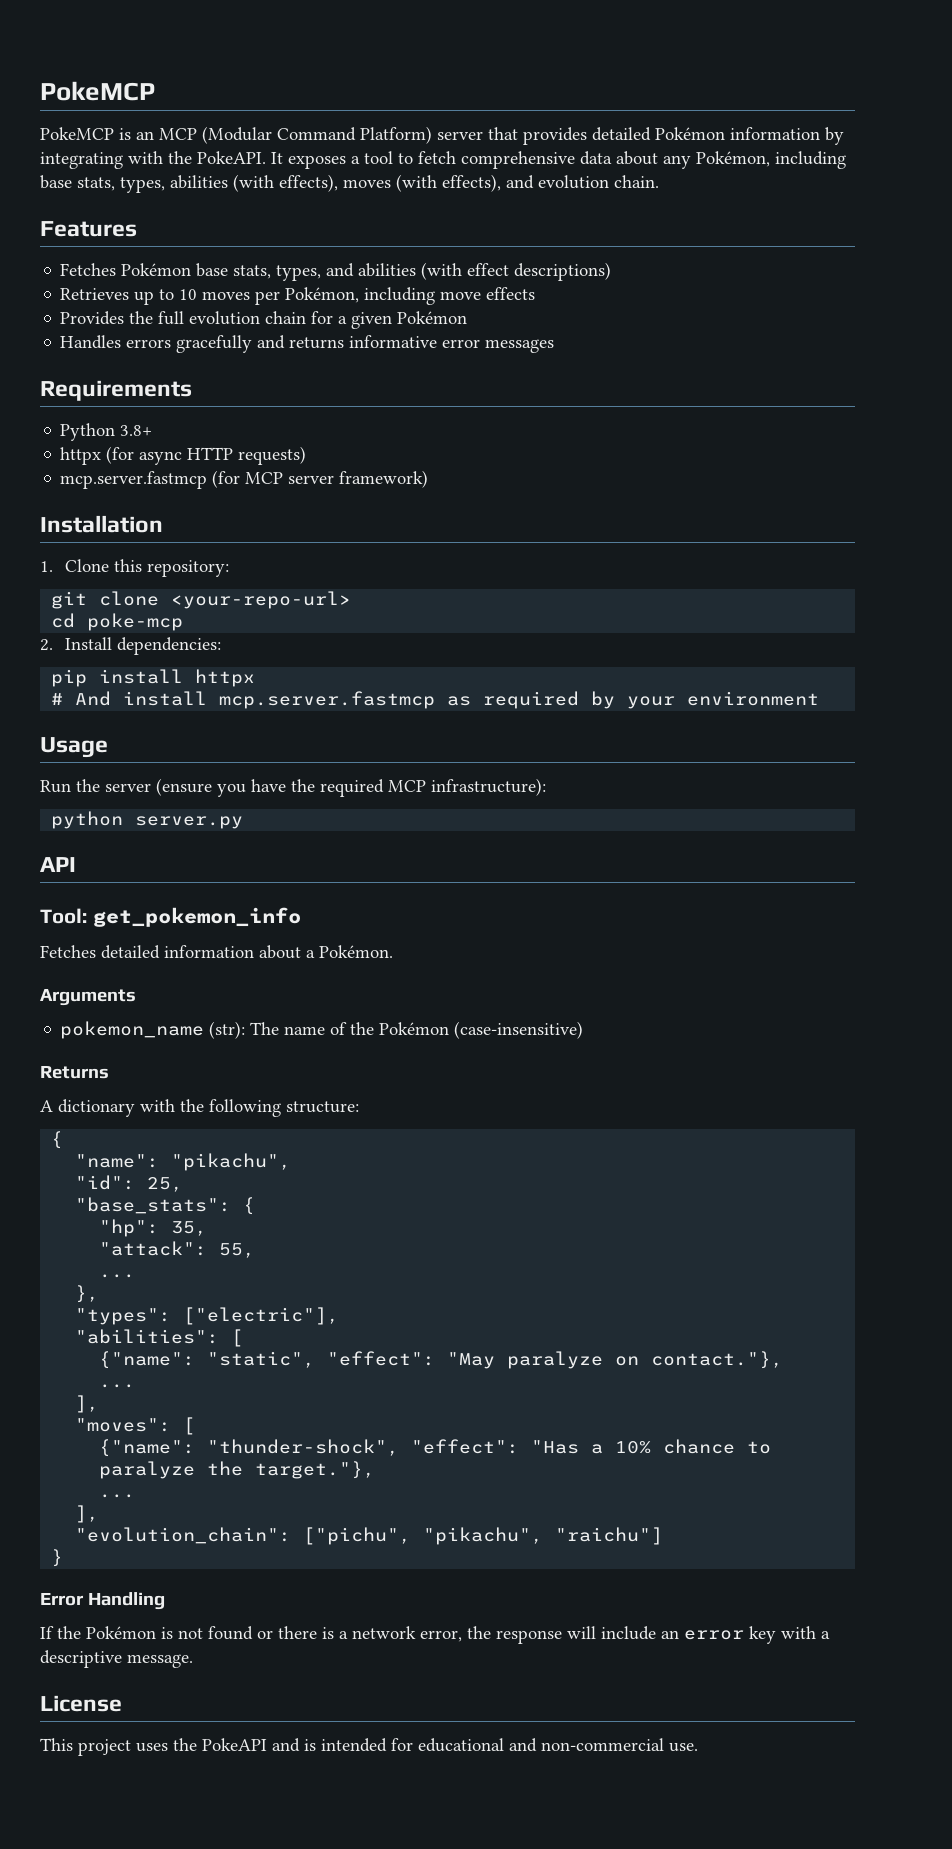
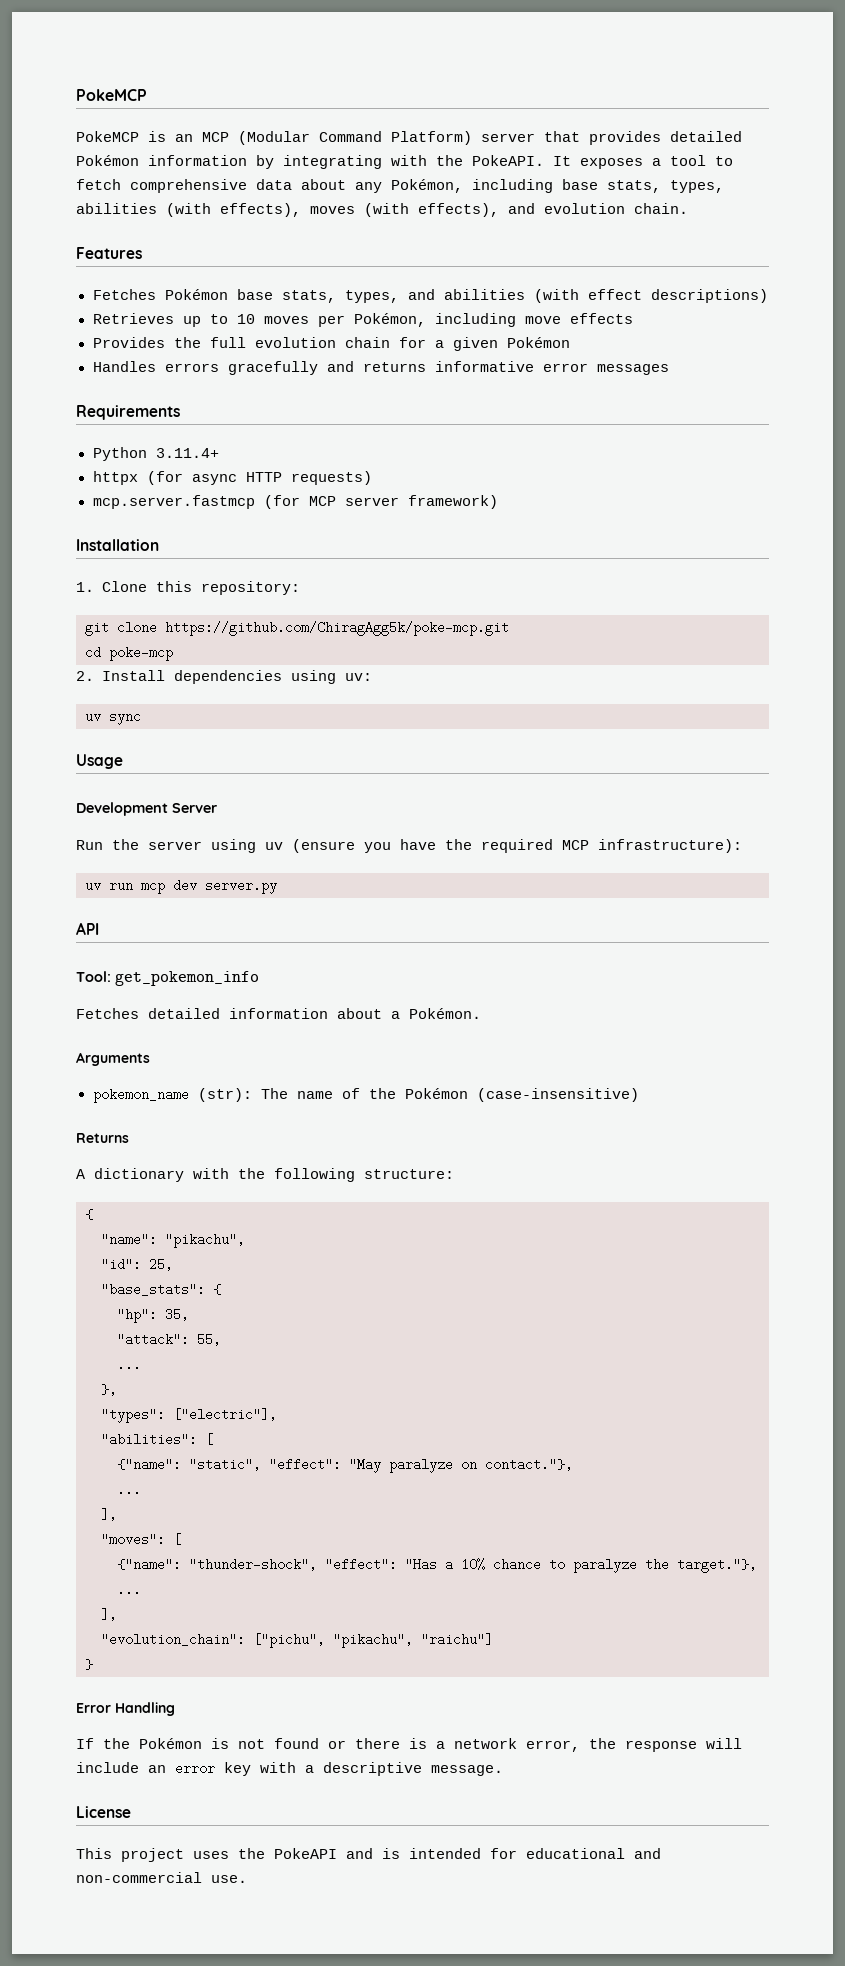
[120,425,153,436] 3.8+ -> [155,448,219,458] 3.11.4+
[171,591,352,609] <your-repo-url> -> [165,621,509,636] https://github.com/ChiragAgg5k/poke-mcp.git
[116,637,221,655] [51,669,256,687] [51,691,820,709] dependencies: // pip install httpx // # And install mcp.server.fastmcp as required by your environment -> [173,670,372,684] [85,710,141,725] dependencies using uv: // uv sync
(108, 747) none -> [76,802,217,816] // Development Server
(151, 787) none -> [211,839,283,853] using uv
[51,811,124,829] python -> [85,879,197,894] uv run mcp dev

